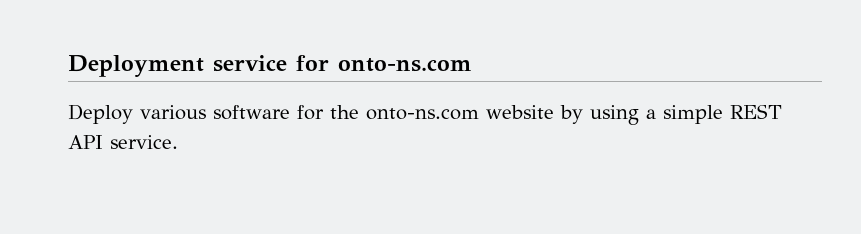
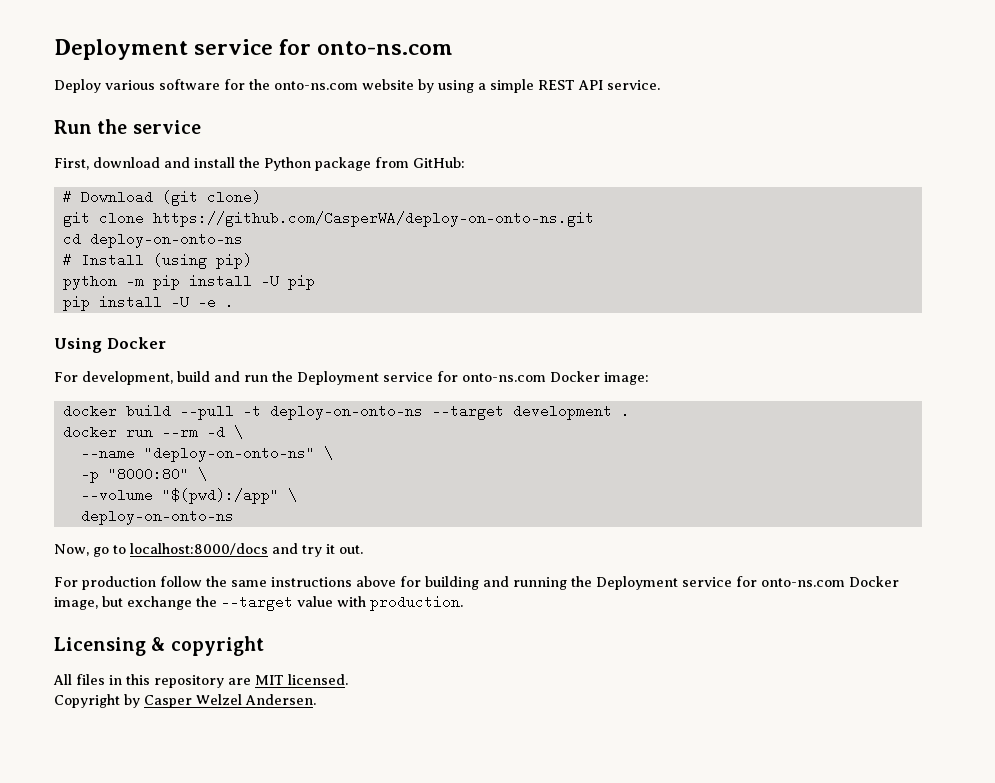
(178, 142) none -> [54,119,201,134] [54,157,465,171] [62,190,261,206] [62,211,594,227] [62,232,243,248] [62,253,252,269] [62,274,315,290] [62,295,234,311] [54,337,166,353] [54,371,649,385] [62,404,630,420] [62,425,243,439] [80,446,333,462] [80,467,207,483] [80,488,297,504] [80,509,234,525] [54,543,363,557] [54,576,899,590] [54,595,463,611] [54,636,264,656] [53,674,348,688] [54,694,316,708] // Run the service // First, download and install the Python package from GitHub: // # Download (git clone) // git clone https://github.com/CasperWA/deploy-on-onto-ns.git // cd deploy-on-onto-ns // # Install (using pip) // python -m pip install -U pip // pip install -U -e . // Using Docker // For development, build and run the Deployment service for onto-ns.com Docker image: // docker build --pull -t deploy-on-onto-ns --target development . // docker run --rm -d \ // --name "deploy-on-onto-ns" \ // -p "8000:80" \ // --volume "$(pwd):/app" \ // deploy-on-onto-ns // Now, go to localhost:8000/docs and try it out. // For production follow the same instructions above for building and running the Deployment service for onto-ns.com Docker image, but exchange the --target value with production. // Licensing & copyright // All files in this repository are MIT licensed. // Copyright by Casper Welzel Andersen.

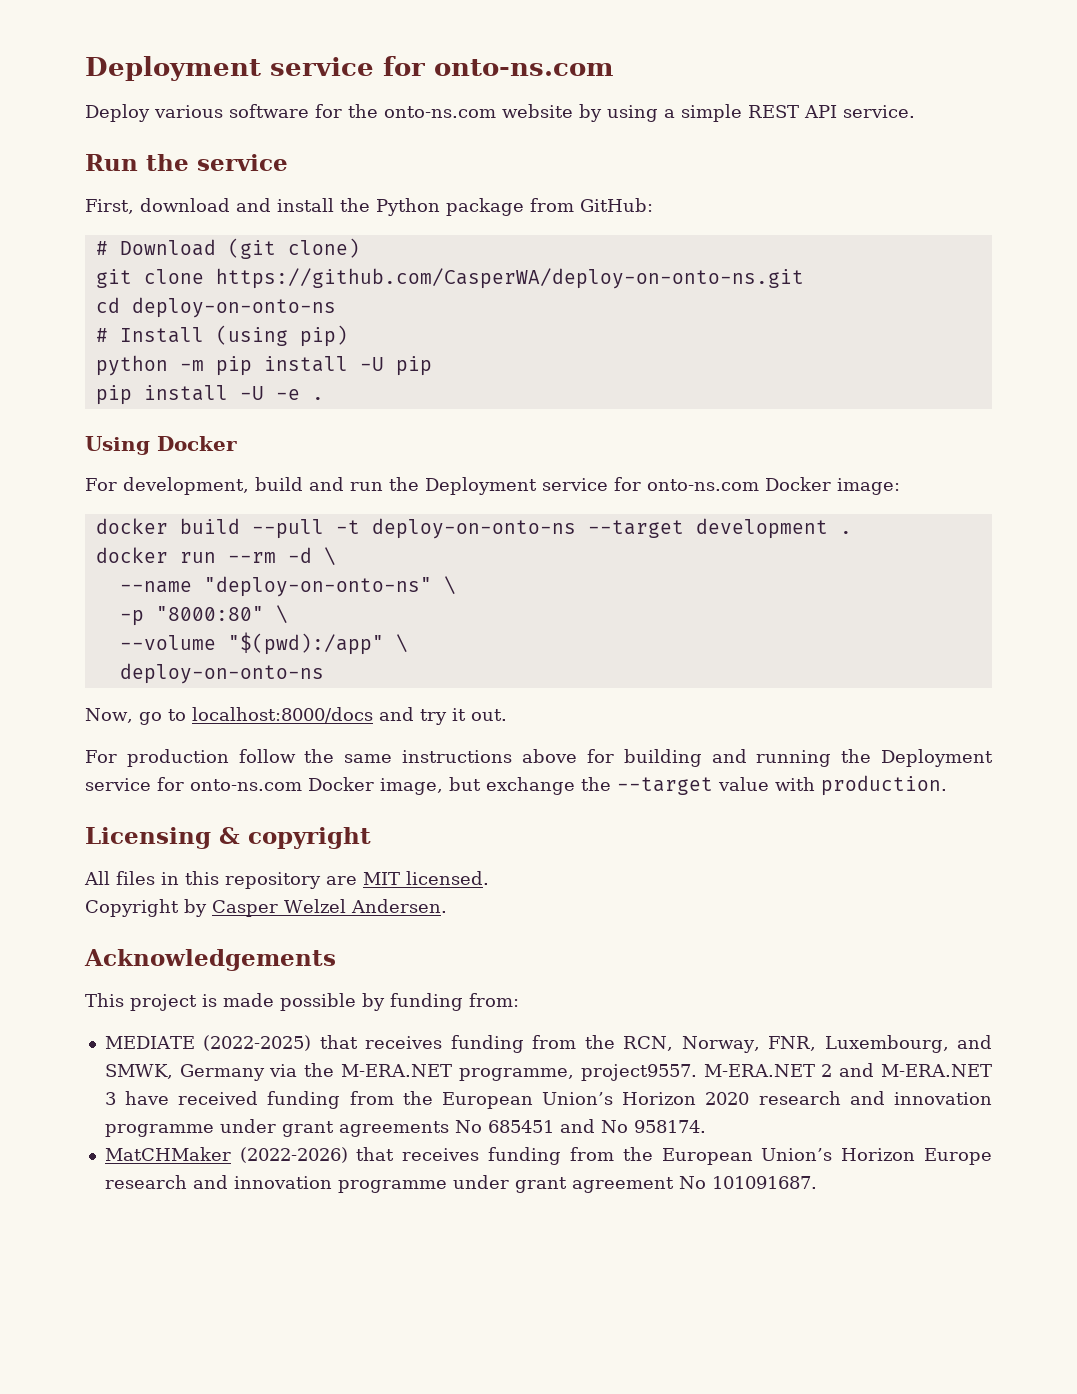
(316, 699) none -> [84,949,336,971] [85,993,519,1011] [104,1035,992,1053] [104,1063,993,1081] [104,1091,993,1109] [104,1119,706,1137] [104,1147,993,1165] [104,1175,817,1193] // Acknowledgements // This project is made possible by funding from: // MEDIATE (2022-2025) that receives funding from the RCN, Norway, FNR, Luxembourg, and SMWK, Germany via the M-ERA.NET programme, project9557. M-ERA.NET 2 and M-ERA.NET 3 have received funding from the European Union’s Horizon 2020 research and innovation programme under grant agreements No 685451 and No 958174. // MatCHMaker (2022-2026) that receives funding from the European Union’s Horizon Europe research and innovation programme under grant agreement No 101091687.

